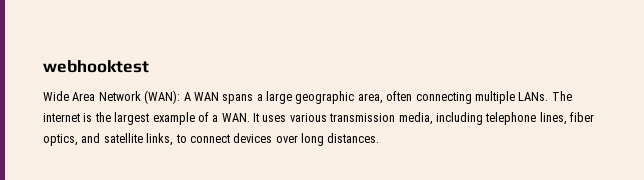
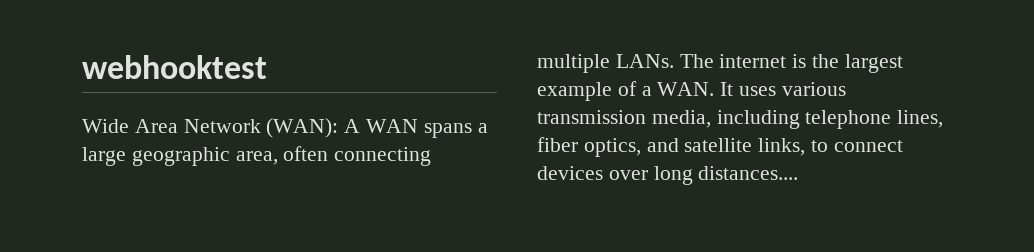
[327,133,380,143] distances. -> [698,166,799,180] distances....

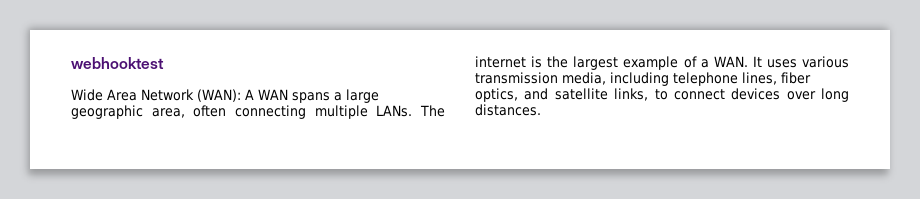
[698,166,799,180] distances.... -> [475,104,541,116] distances.

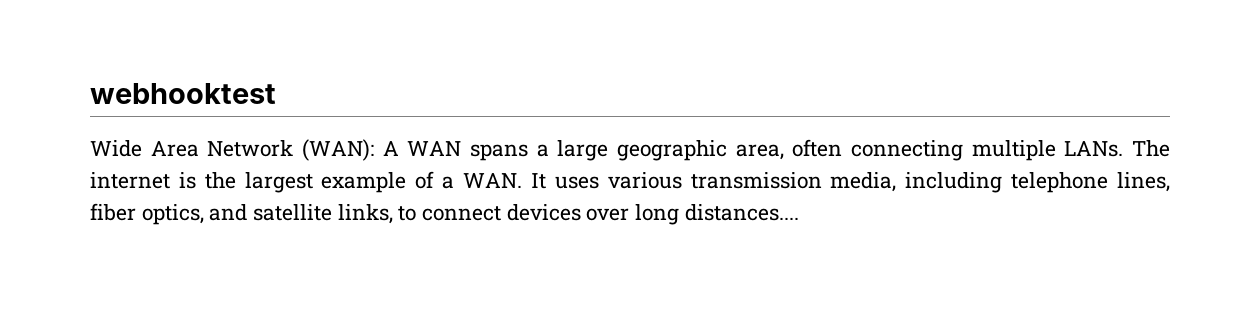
[475,104,541,116] distances. -> [684,204,799,221] distances....

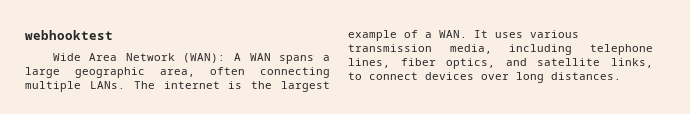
[684,204,799,221] distances.... -> [551,72,621,80] distances.

